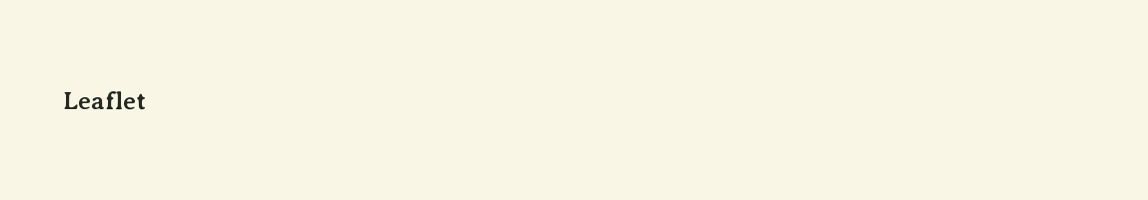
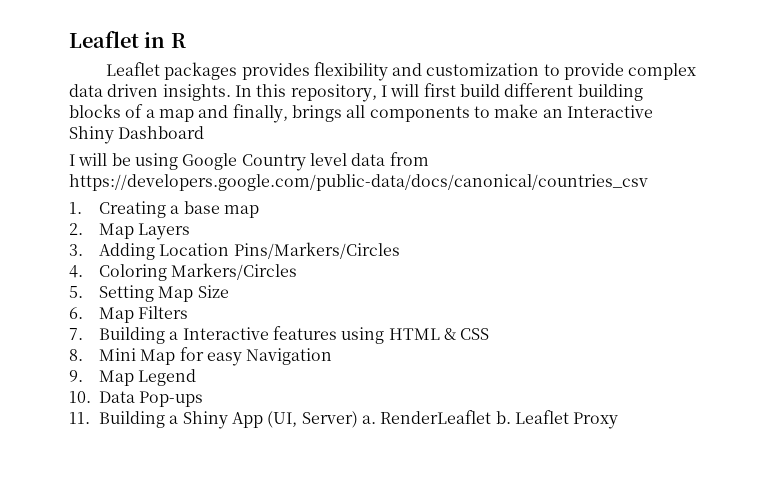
[62,91,147,110] Leaflet -> [69,31,186,48] [105,62,697,81] [69,83,643,102] [69,104,653,123] [69,126,205,144] [69,152,429,171] [69,174,648,191] [69,201,259,218] [69,223,191,240] [69,242,400,260] [69,263,298,281] [69,285,229,302] [69,306,189,323] [69,326,490,344] [69,347,333,366] [69,369,197,386] [69,391,204,407] [69,410,619,429] Leaflet in R // Leaflet packages provides flexibility and customization to provide complex data driven insights. In this repository, I will first build different building blocks of a map and finally, brings all components to make an Interactive Shiny Dashboard // I will be using Google Country level data from https://developers.google.com/public-data/docs/canonical/countries_csv // 1. Creating a base map // 2. Map Layers // 3. Adding Location Pins/Markers/Circles // 4. Coloring Markers/Circles // 5. Setting Map Size // 6. Map Filters // 7. Building a Interactive features using HTML & CSS // 8. Mini Map for easy Navigation // 9. Map Legend // 10. Data Pop-ups // 11. Building a Shiny App (UI, Server) a. RenderLeaflet b. Leaflet Proxy

